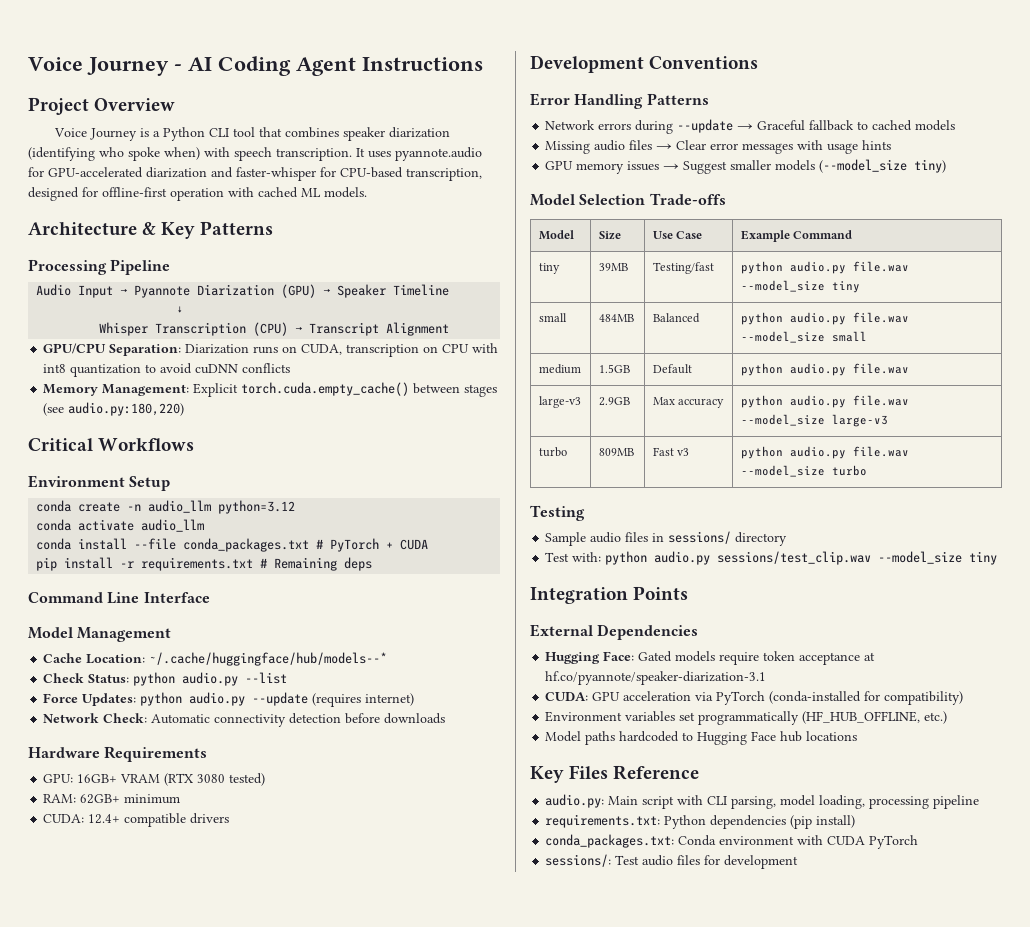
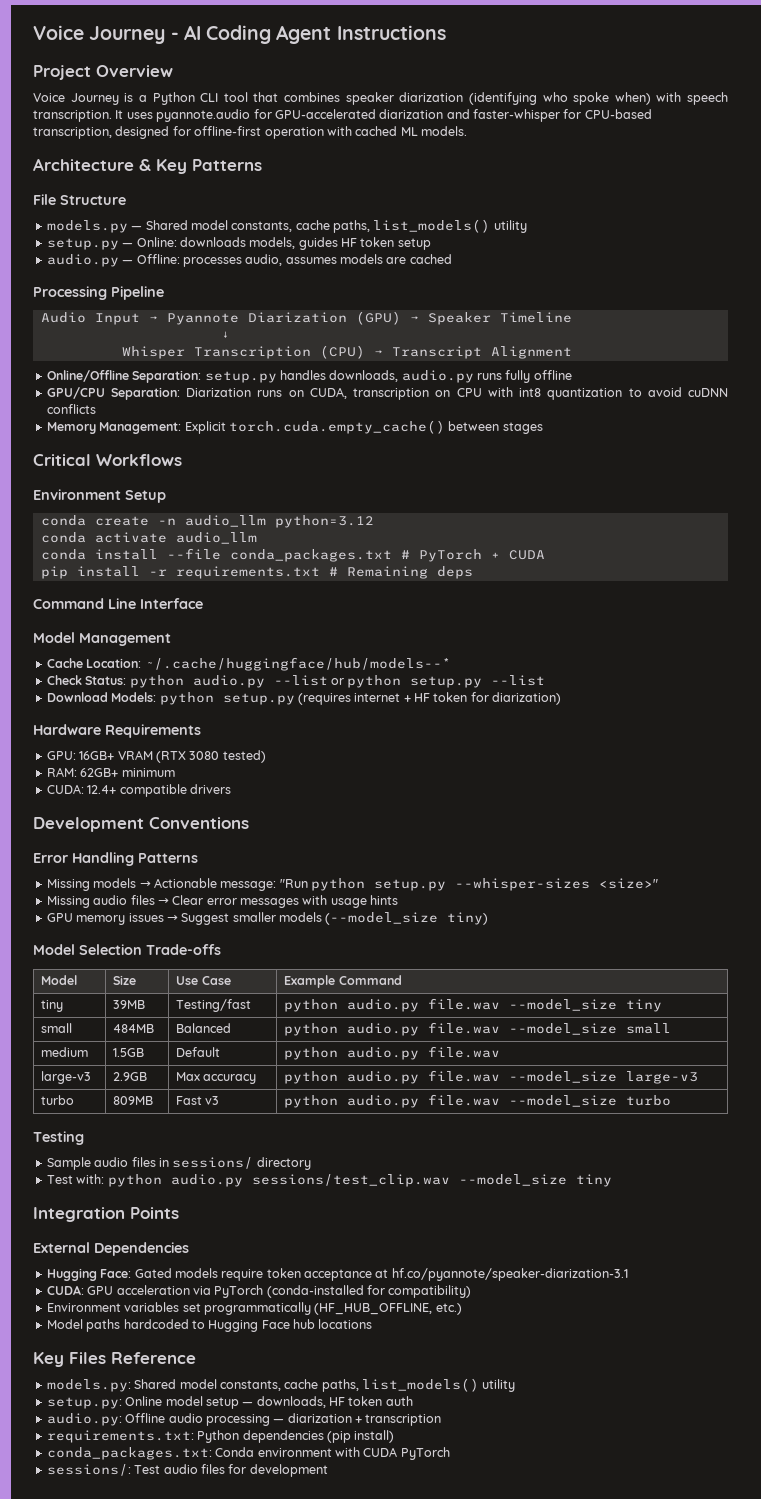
(274, 228) none -> [33,194,126,205] [46,219,527,233] [46,237,431,250] [46,254,452,267] // File Structure // models.py — Shared model constants, cache paths, list_models() utility // setup.py — Online: downloads models, guides HF token setup // audio.py — Offline: processes audio, assumes models are cached
(450, 329) none -> [46,370,572,383] // Online/Offline Separation: setup.py handles downloads, audio.py runs fully offline
[43,402,185,416] (see audio.py:180,220) -> (543, 428) none
[43,692,415,707] [43,713,446,727] // Force Updates: python audio.py --update (requires internet) // Network Check: Automatic connectivity detection before downloads -> [330,675,546,688] [46,692,562,705] or python setup.py --list // Download Models: python setup.py (requires internet + HF token for diarization)
[545,119,956,134] Network errors during --update → Graceful fallback to cached models -> [46,878,658,891] Missing models → Actionable message: "Run python setup.py --whisper-sizes <size>"
[545,794,980,809] audio.py: Main script with CLI parsing, model loading, processing pipeline -> [46,1378,516,1392] [46,1396,413,1409] [46,1413,442,1426] models.py: Shared model constants, cache paths, list_models() utility // setup.py: Online model setup — downloads, HF token auth // audio.py: Offline audio processing — diarization + transcription

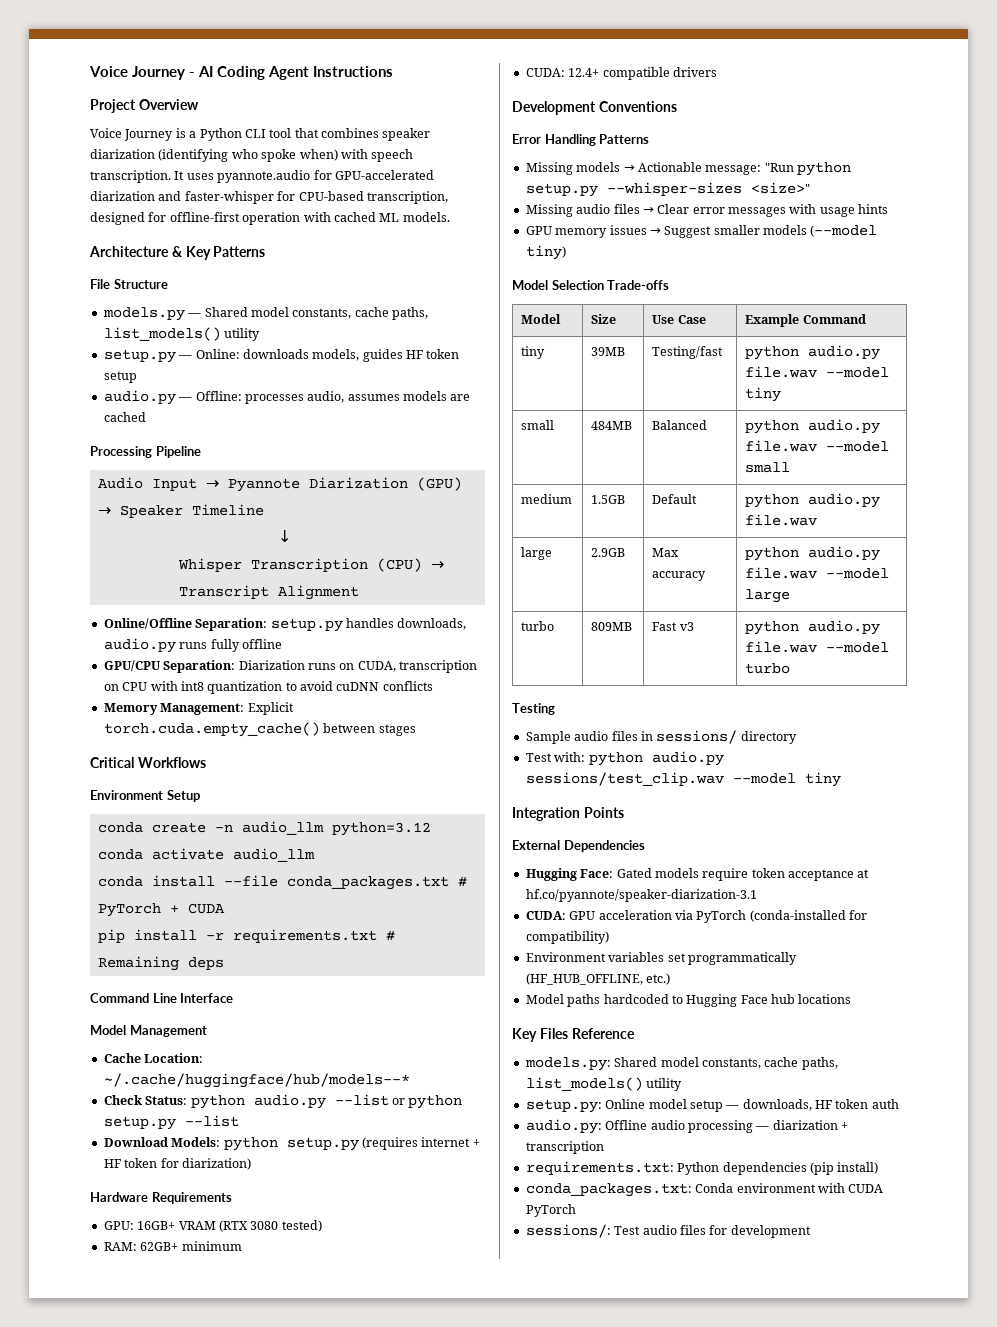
[325,912,439,925] (--model_size -> [810,225,878,237] (--model
[508,999,617,1011] --model_size -> [826,367,890,378] --model
[508,1023,617,1035] --model_size -> [826,441,890,452] --model
[40,1071,91,1084] large-v3 -> [521,547,553,560] large
[508,1071,698,1084] --model_size large-v3 -> [826,568,890,579] [745,589,791,603] --model large
[508,1095,617,1107] --model_size -> [826,642,890,653] --model
[458,1174,567,1186] --model_size -> [732,773,796,784] --model

